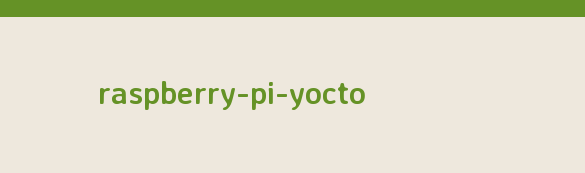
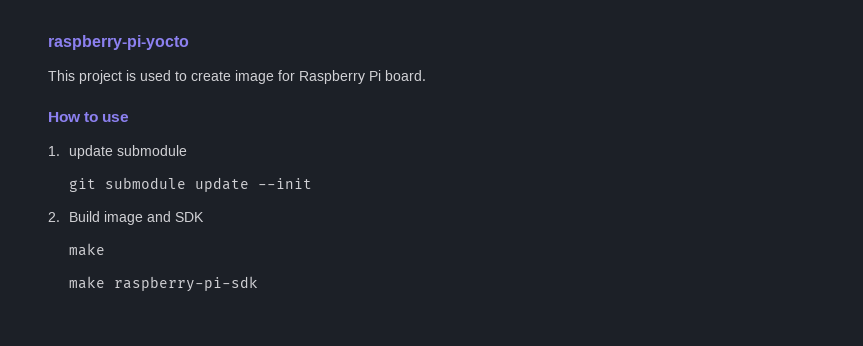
(366, 95) none -> [48,70,426,84] [48,112,130,122] [48,145,187,159] [68,177,312,192] [48,211,204,225] [68,243,105,256] [68,276,258,292] // This project is used to create image for Raspberry Pi board. // How to use // 1. update submodule // git submodule update --init // 2. Build image and SDK // make // make raspberry-pi-sdk

